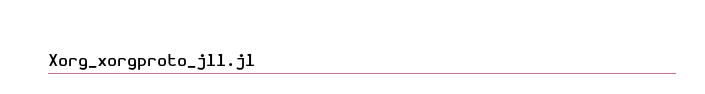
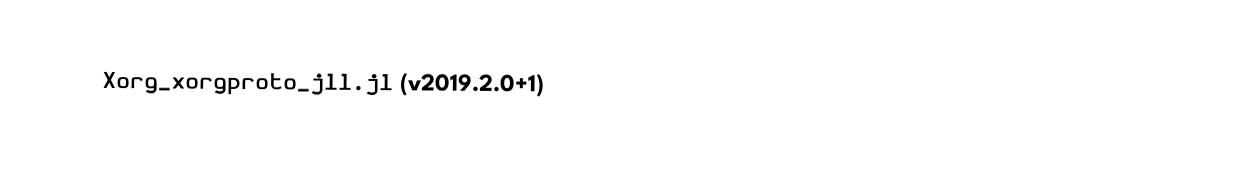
(255, 62) none -> [398,72,545,98] (v2019.2.0+1)

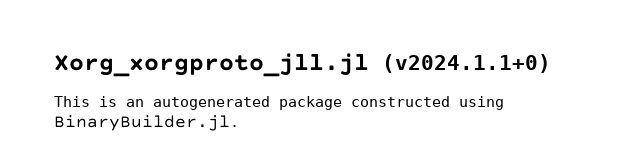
[398,72,545,98] (v2019.2.0+1) -> [382,54,551,73] [54,96,504,110] [54,115,239,131] (v2024.1.1+0) // This is an autogenerated package constructed using BinaryBuilder.jl.

